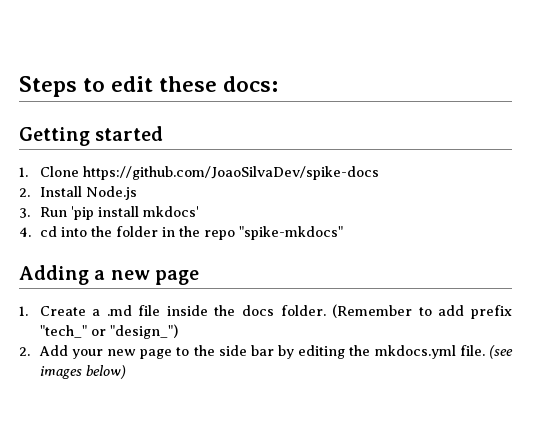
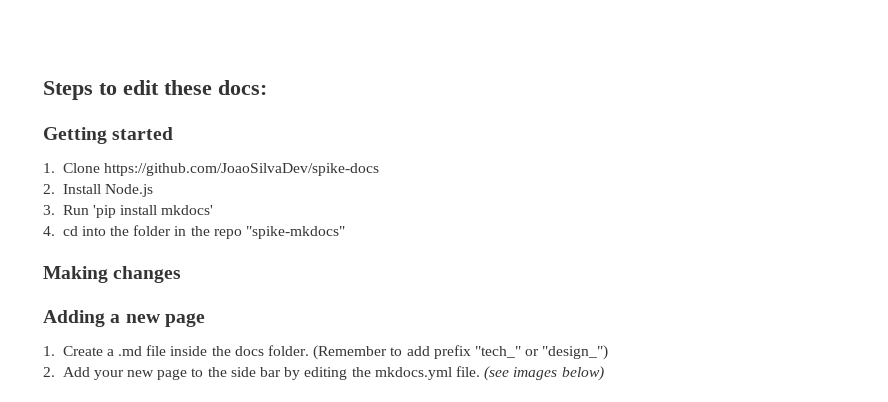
(343, 233) none -> [43,266,182,283] // Making changes

